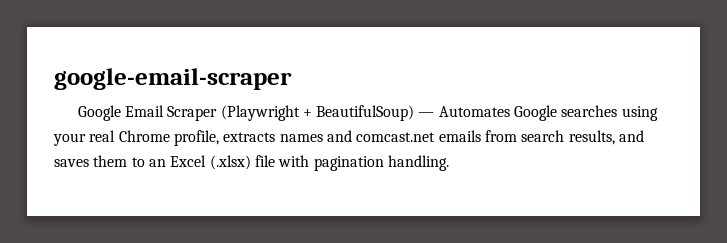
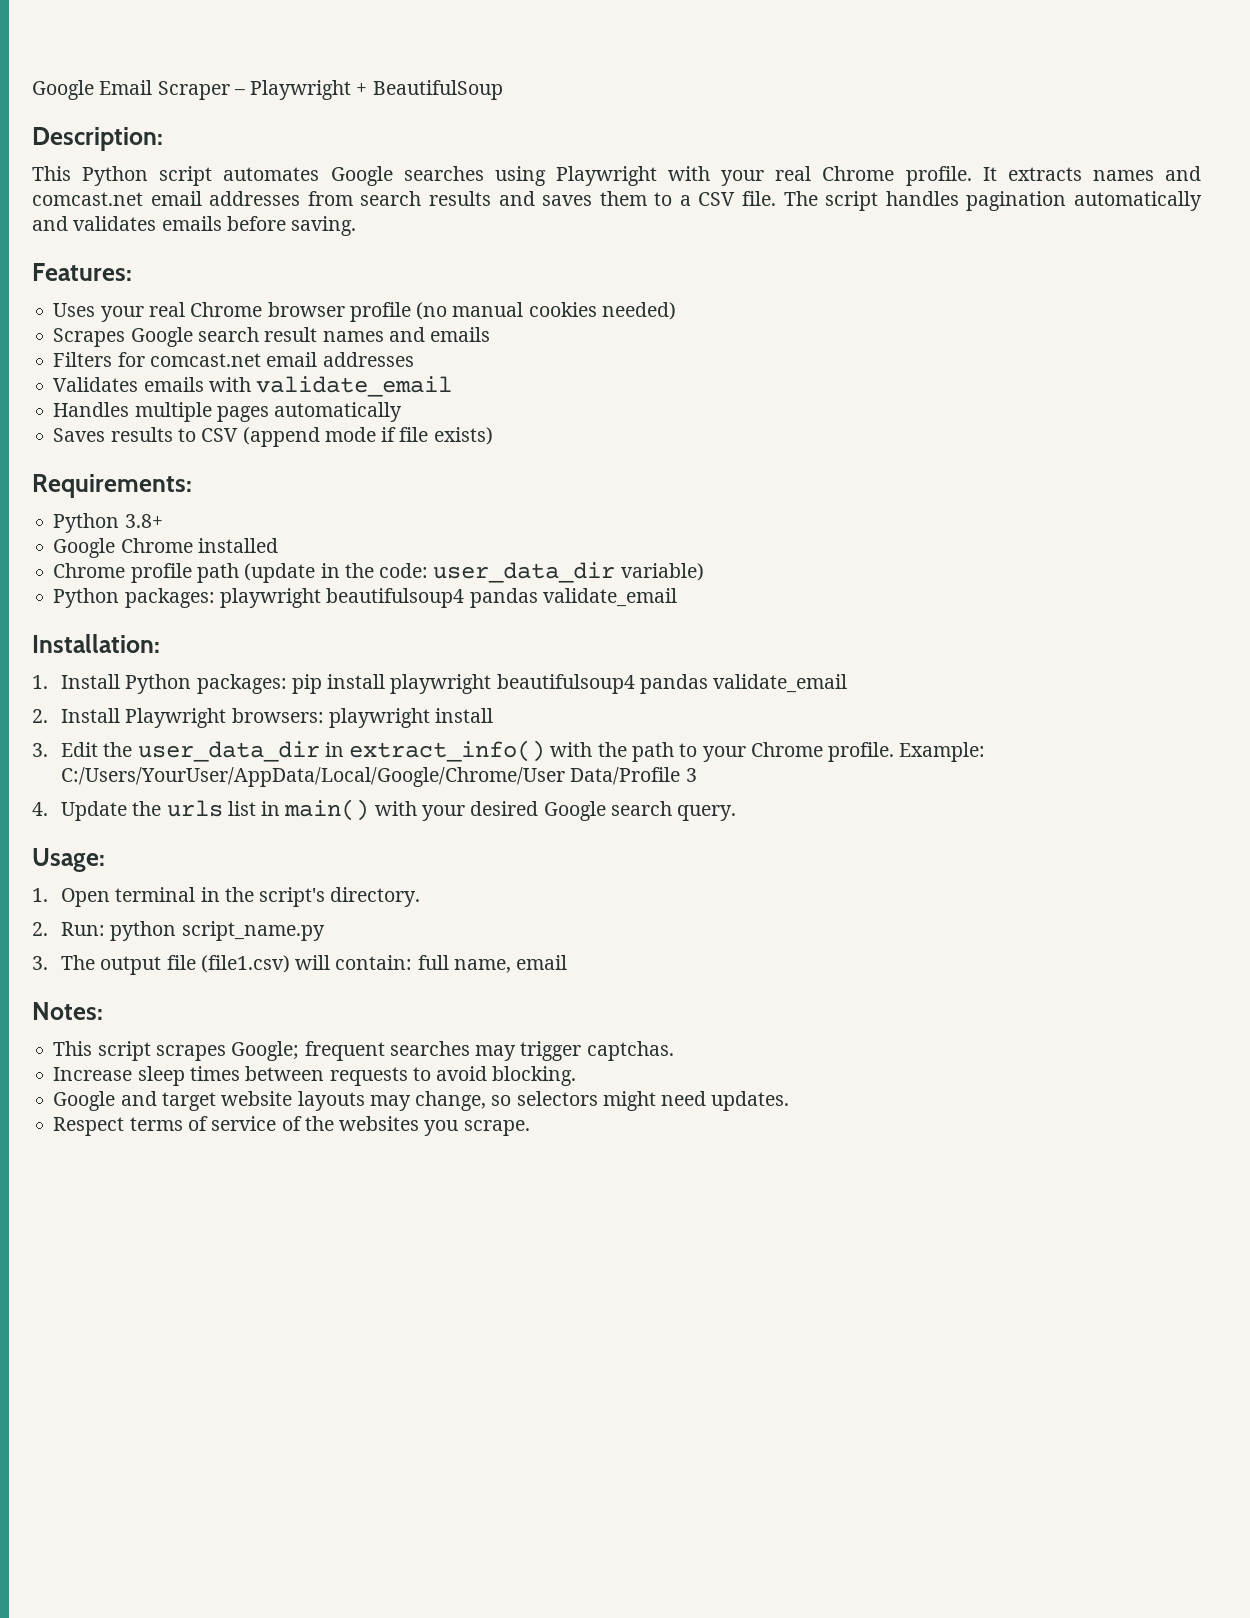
[54,68,292,90] google-email-scraper // -> (32, 90) none
[220,105,510,121] (Playwright + BeautifulSoup) — Automates -> [233,80,503,100] [32,127,163,151] [32,166,320,186] – Playwright + BeautifulSoup // Description: // This Python script automates
[53,130,219,146] your real Chrome profile, -> [555,166,997,186] Playwright with your real Chrome profile. It
[438,130,481,142] emails -> [150,191,301,206] email addresses
[568,130,615,145] results, -> [428,191,491,206] results
[148,155,449,171] an Excel (.xlsx) file with pagination handling. -> [679,191,1202,211] [32,216,357,236] [32,263,132,281] [53,302,676,322] [53,327,491,347] [53,352,414,367] [53,376,453,397] [53,402,403,422] [53,427,493,447] [32,474,192,498] [53,513,163,533] [53,538,278,558] [53,562,704,583] [53,588,677,608] [32,634,160,653] [32,674,848,694] [32,708,494,728] [32,740,986,762] [61,767,697,787] [32,799,737,821] [32,848,105,872] [32,887,421,907] [32,921,325,941] [32,955,568,975] [32,1002,103,1020] [53,1041,674,1061] [53,1066,577,1086] [53,1091,790,1111] [53,1116,530,1136] a CSV file. The script handles pagination automatically and validates emails before saving. // Features: // Uses your real Chrome browser profile (no manual cookies needed) // Scrapes Google search result names and emails // Filters for comcast.net email addresses // Validates emails with validate_email // Handles multiple pages automatically // Saves results to CSV (append mode if file exists) // Requirements: // Python 3.8+ // Google Chrome installed // Chrome profile path (update in the code: user_data_dir variable) // Python packages: playwright beautifulsoup4 pandas validate_email // Installation: // 1. Install Python packages: pip install playwright beautifulsoup4 pandas validate_email // 2. Install Playwright browsers: playwright install // 3. Edit the user_data_dir in extract_info() with the path to your Chrome profile. Example: C:/Users/YourUser/AppData/Local/Google/Chrome/User Data/Profile 3 // 4. Update the urls list in main() with your desired Google search query. // Usage: // 1. Open terminal in the script's directory. // 2. Run: python script_name.py // 3. The output file (file1.csv) will contain: full name, email // Notes: // This script scrapes Google; frequent searches may trigger captchas. // Increase sleep times between requests to avoid blocking. // Google and target website layouts may change, so selectors might need updates. // Respect terms of service of the websites you scrape.

